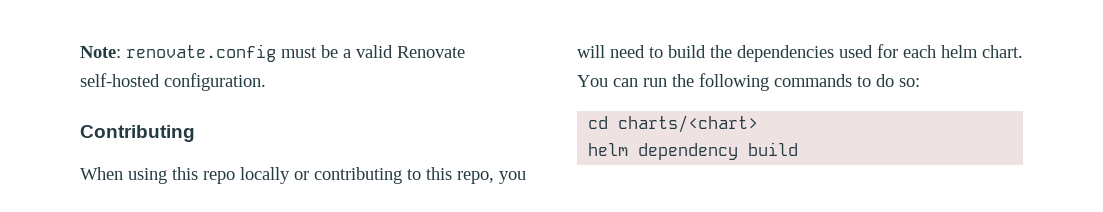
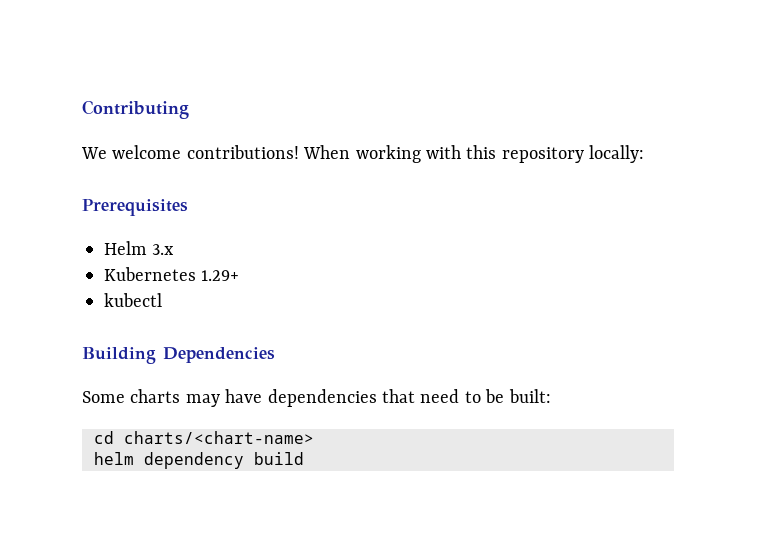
[80,44,465,62] [80,73,266,91] [80,125,195,142] [80,167,526,184] [577,44,1023,62] [577,73,920,91] Note: renovate.config must be a valid Renovate self-hosted configuration. // Contributing // When using this repo locally or contributing to this repo, you will need to build the dependencies used for each helm chart. You can run the following commands to do so: -> [82,100,189,119] [81,145,645,163] [82,199,188,216] [104,241,175,255] [104,267,240,281] [104,293,162,307] [82,347,275,364] [82,389,551,407] Contributing // We welcome contributions! When working with this repository locally: // Prerequisites // Helm 3.x // Kubernetes 1.29+ // kubectl // Building Dependencies // Some charts may have dependencies that need to be built:
[618,115,759,133] charts/<chart> -> [124,431,314,444] charts/<chart-name>

